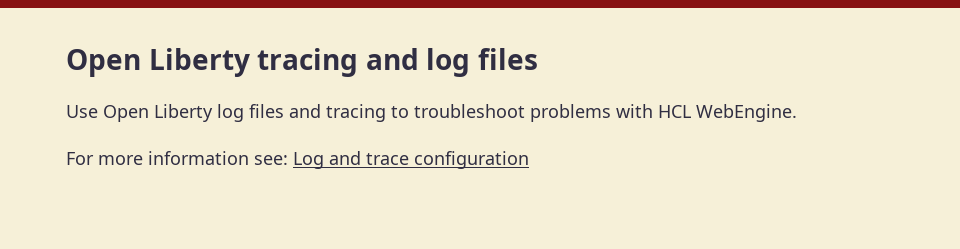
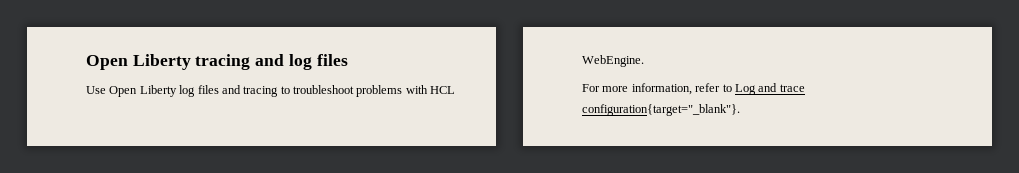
[148,151,288,165] information see: -> [631,83,732,95] information, refer to
[414,151,529,169] configuration -> [582,104,740,116] configuration{target="_blank"}.

